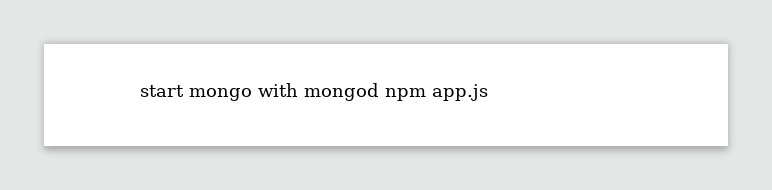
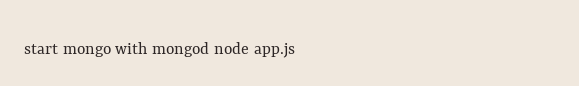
[385,88,426,101] npm -> [213,42,249,54] node

